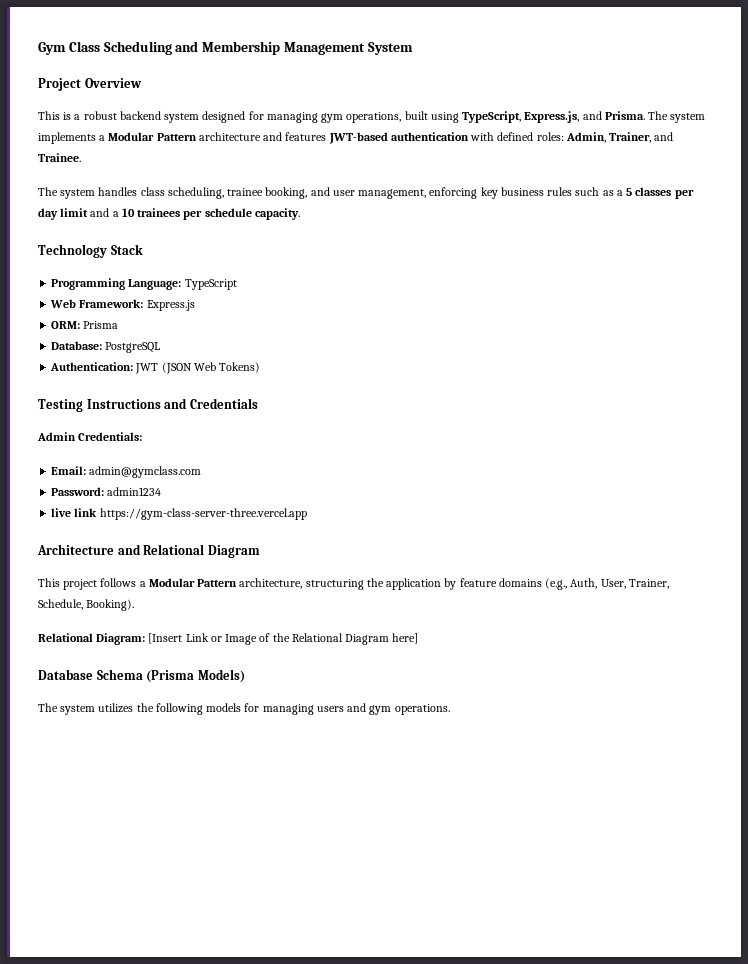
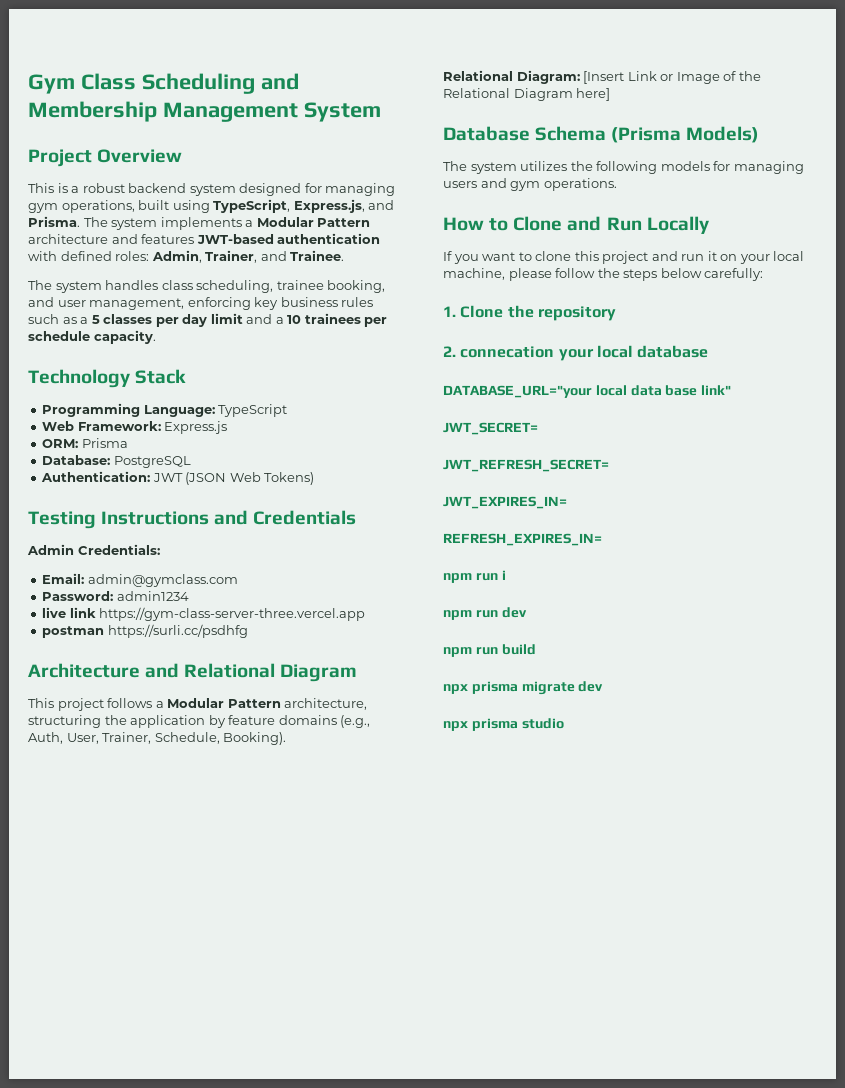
(307, 514) none -> [42,624,248,638] // postman https://surli.cc/psdhfg
(450, 709) none -> [443,216,709,234] [443,251,805,264] [443,268,764,281] [443,305,616,321] [443,345,709,361] [443,385,732,398] [443,422,538,435] [443,459,609,472] [443,496,567,509] [443,533,602,546] [443,570,506,583] [443,607,527,620] [443,644,536,657] [443,681,604,695] [443,718,564,731] // How to Clone and Run Locally // If you want to clone this project and run it on your local machine, please follow the steps below carefully: // 1. Clone the repository // 2. connecation your local database // DATABASE_URL="your local data base link" // JWT_SECRET= // JWT_REFRESH_SECRET= // JWT_EXPIRES_IN= // REFRESH_EXPIRES_IN= // npm run i // npm run dev // npm run build // npx prisma migrate dev // npx prisma studio

